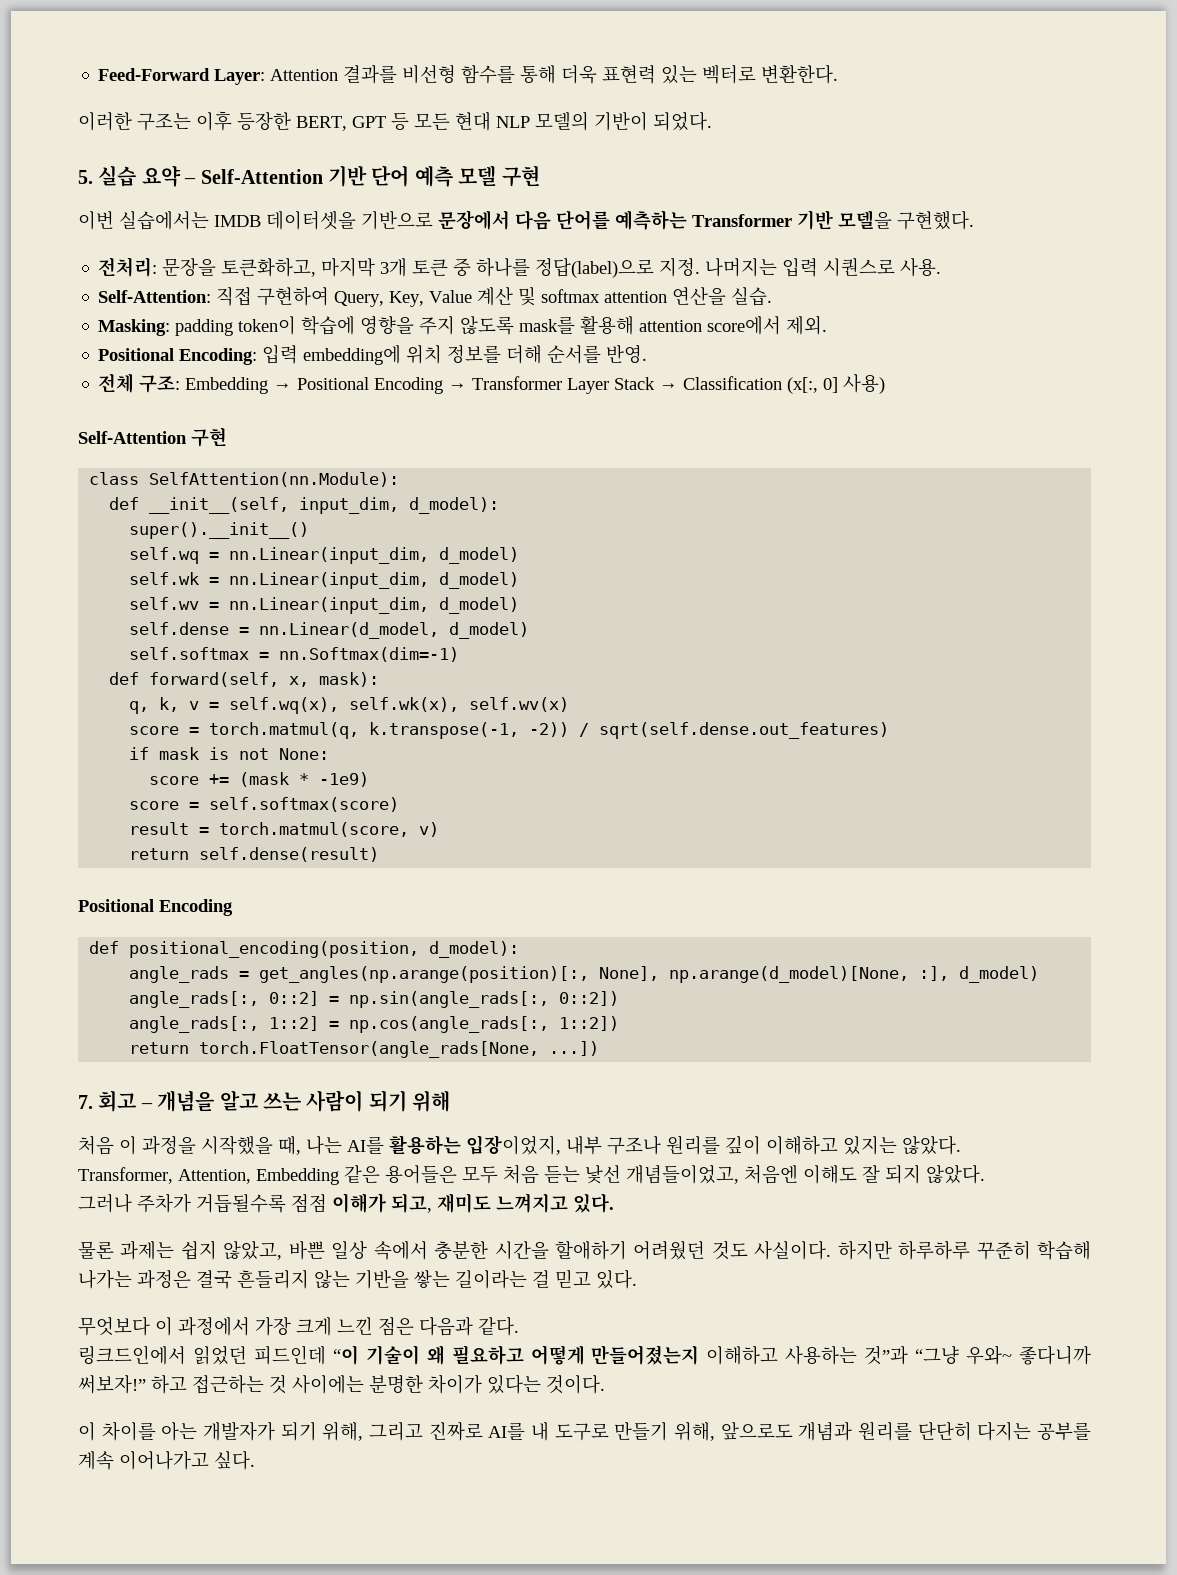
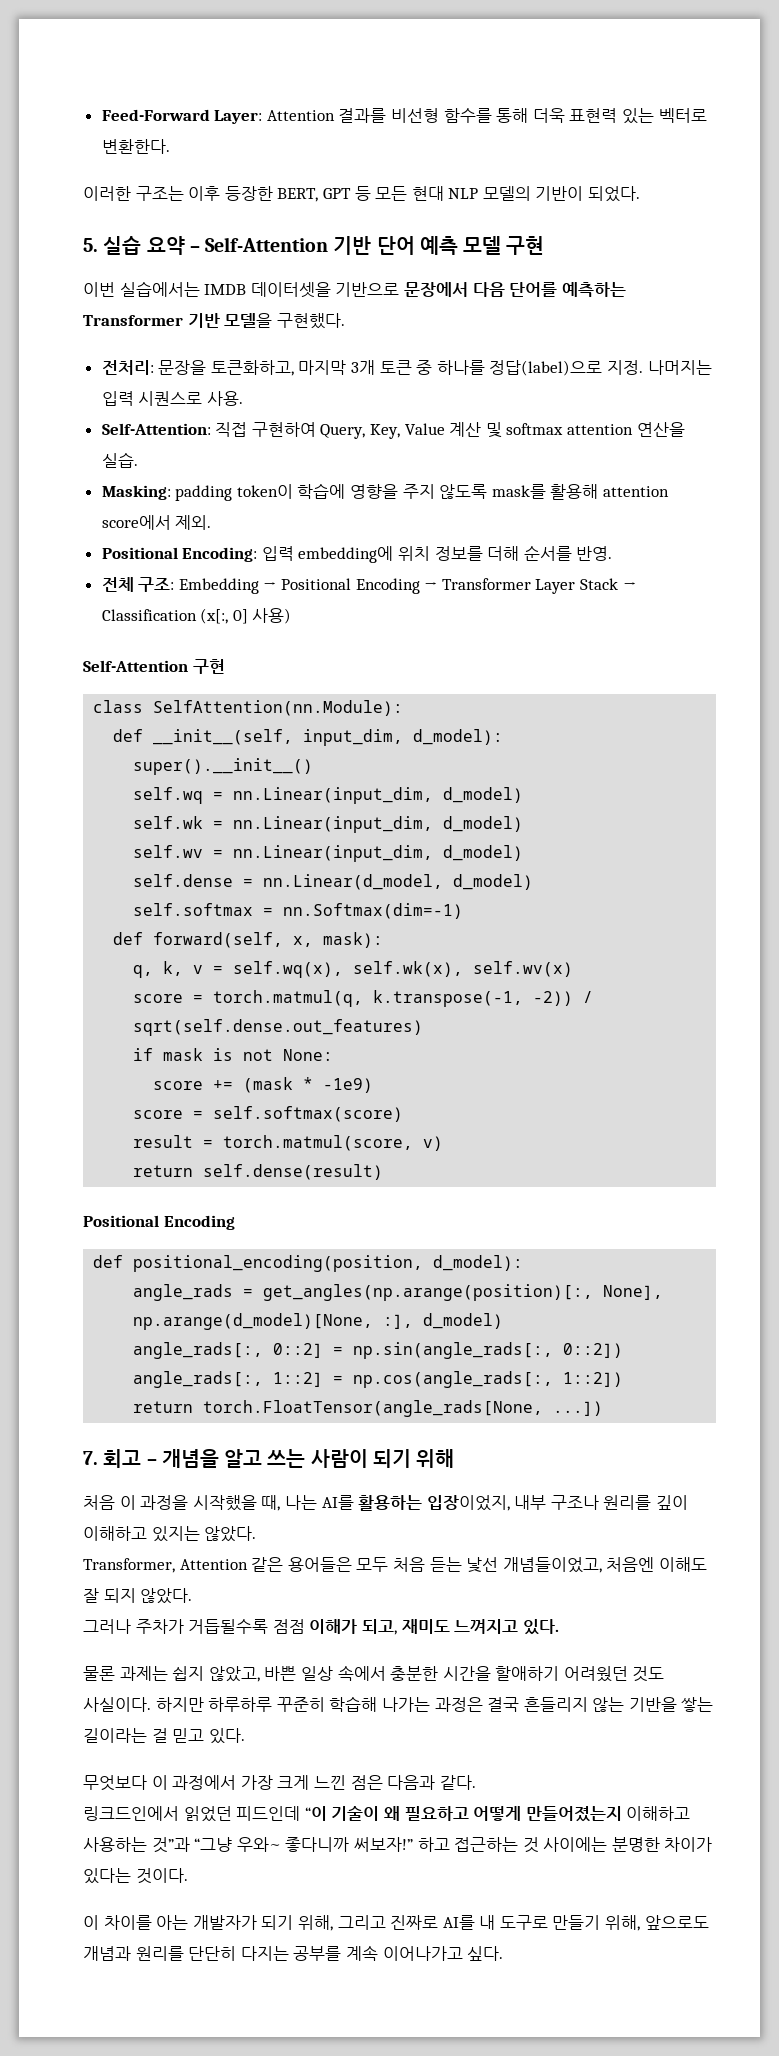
[178,1168,339,1185] Attention, Embedding -> [179,1559,248,1570] Attention

